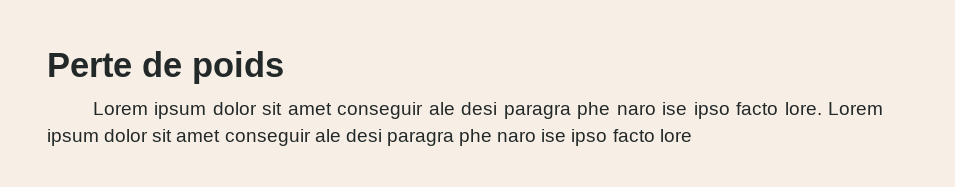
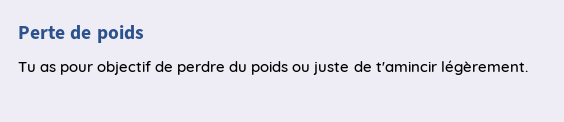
[92,102,883,119] [47,129,692,146] Lorem ipsum dolor sit amet conseguir ale desi paragra phe naro ise ipso facto lore. Lorem ipsum dolor sit amet conseguir ale desi paragra phe naro ise ipso facto lore -> [18,60,528,75] Tu as pour objectif de perdre du poids ou juste de t'amincir légèrement.

